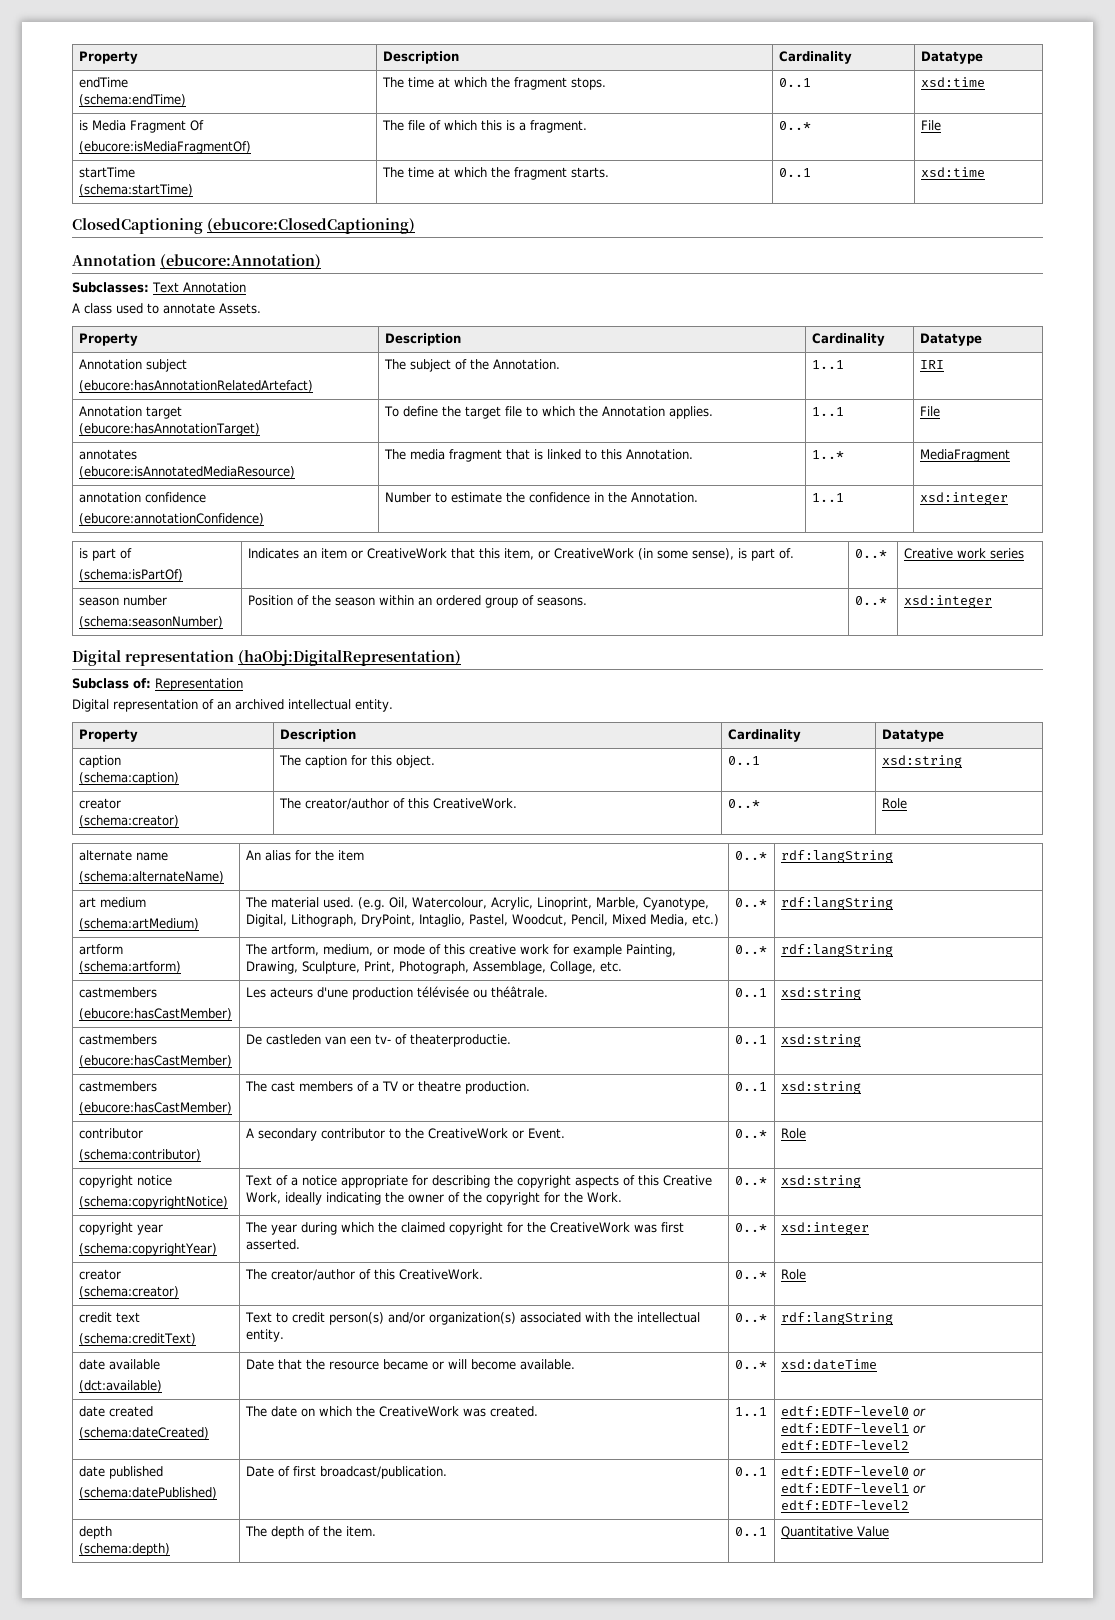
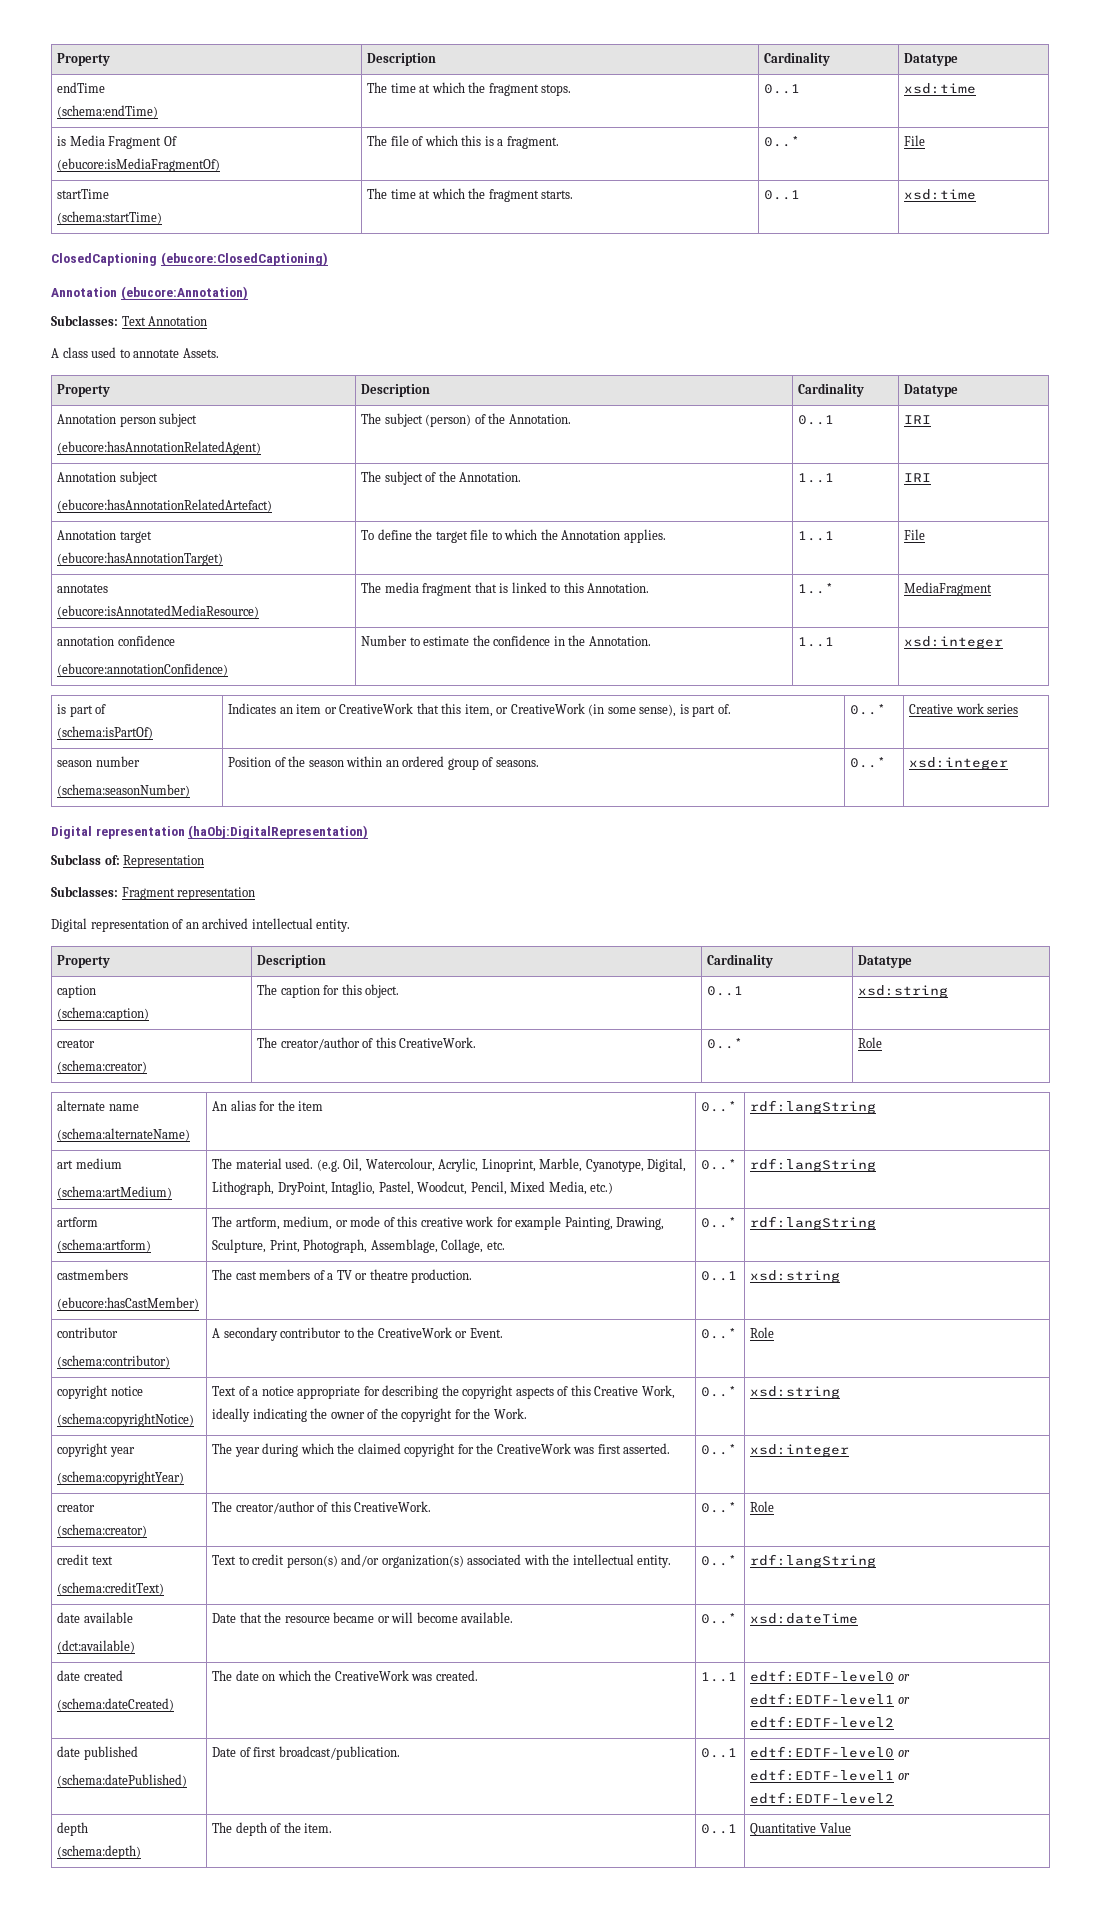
(982, 339) none -> [57,413,198,427] [57,441,262,455] [361,413,571,427] [798,415,835,425] [904,415,932,424] // Annotation person subject // (ebucore:hasAnnotationRelatedAgent) | The subject (person) of the Annotation. | 0..1 | IRI
(243, 684) none -> [51,886,256,900] // Subclasses: Fragment representation
[78,1008,232,1020] [245,986,548,1000] [734,988,767,997] [780,987,861,1000] [78,1034,157,1045] [78,1055,232,1067] [245,1034,511,1047] [734,1035,767,1044] [780,1034,861,1047] [78,1081,157,1092] // (ebucore:hasCastMember) | Les acteurs d'une production télévisée ou théâtrale. | 0..1 | xsd:string // castmembers // (ebucore:hasCastMember) | De castleden van een tv- of theaterproductie. | 0..1 | xsd:string // castmembers -> (129, 1274) none

